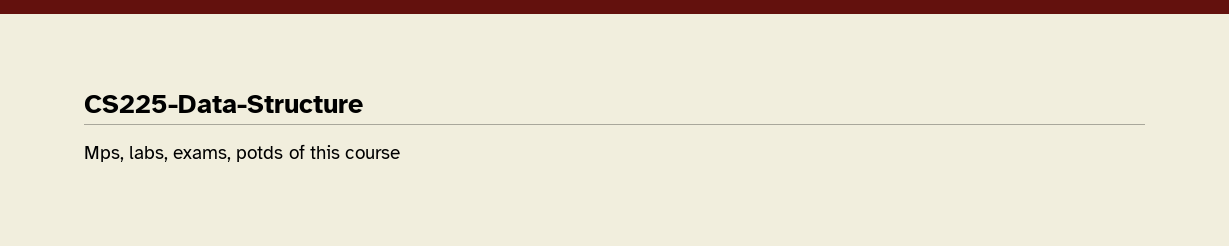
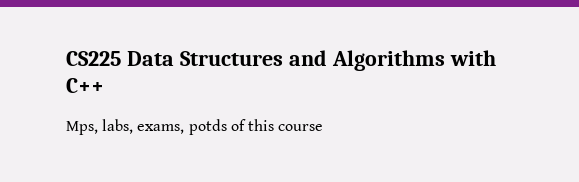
[84,95,363,113] CS225-Data-Structure -> [66,50,496,71] [66,78,104,93] CS225 Data Structures and Algorithms with C++

